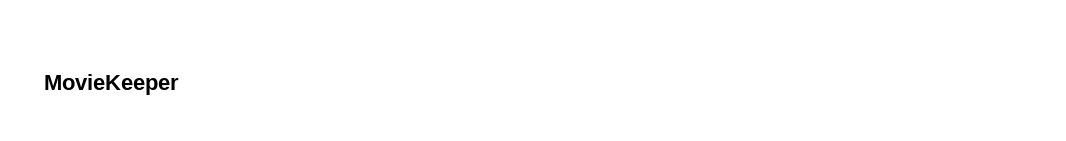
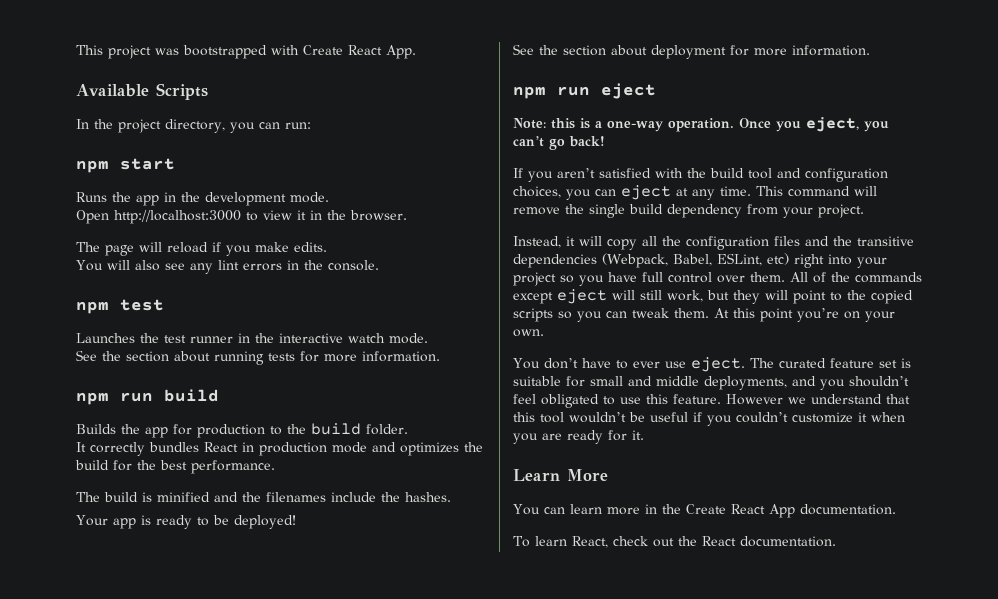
[44,74,179,95] MovieKeeper -> [76,45,416,59] [76,83,208,100] [76,119,311,133] [76,158,175,173] [76,192,329,206] [76,210,407,224] [76,242,327,256] [76,260,379,274] [76,299,164,314] [76,333,428,344] [76,350,440,365] [76,389,219,405] [76,423,408,438] [76,442,483,456] [75,460,275,474] [76,492,451,502] [76,515,296,529] [513,44,870,59] [513,83,656,99] [513,117,889,132] [513,136,605,150] [513,168,888,182] [513,185,877,200] [513,204,864,218] [513,236,914,250] [513,253,887,268] [513,272,922,286] [513,289,913,304] [513,308,895,322] [513,329,544,337] [513,357,911,372] [513,376,909,390] [513,394,910,408] [513,412,905,426] [513,430,644,444] [513,469,608,481] [513,504,896,518] [513,536,836,548] This project was bootstrapped with Create React App. // Available Scripts // In the project directory, you can run: // npm start // Runs the app in the development mode. // Open http://localhost:3000 to view it in the browser. // The page will reload if you make edits. // You will also see any lint errors in the console. // npm test // Launches the test runner in the interactive watch mode. // See the section about running tests for more information. // npm run build // Builds the app for production to the build folder. // It correctly bundles React in production mode and optimizes the build for the best performance. // The build is minified and the filenames include the hashes. // Your app is ready to be deployed! // See the section about deployment for more information. // npm run eject // Note: this is a one-way operation. Once you eject, you can’t go back! // If you aren’t satisfied with the build tool and configuration choices, you can eject at any time. This command will remove the single build dependency from your project. // Instead, it will copy all the configuration files and the transitive dependencies (Webpack, Babel, ESLint, etc) right into your project so you have full control over them. All of the commands except eject will still work, but they will point to the copied scripts so you can tweak them. At this point you’re on your own. // You don’t have to ever use eject. The curated feature set is suitable for small and middle deployments, and you shouldn’t feel obligated to use this feature. However we understand that this tool wouldn’t be useful if you couldn’t customize it when you are ready for it. // Learn More // You can learn more in the Create React App documentation. // To learn React, check out the React documentation.

